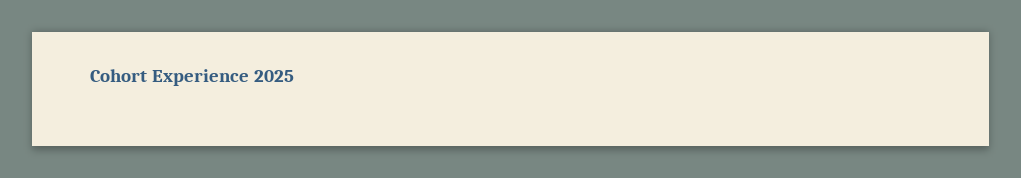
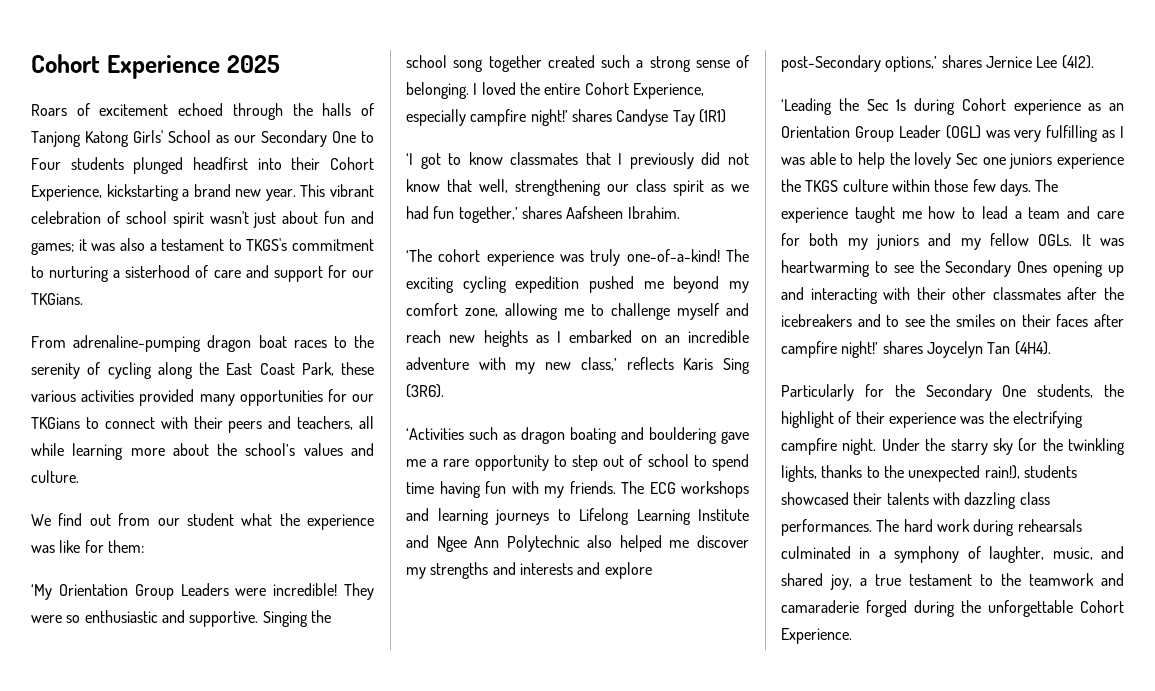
(294, 76) none -> [31,103,375,120] [31,130,374,147] [31,157,374,174] [31,184,374,201] [31,211,374,228] [31,238,374,255] [31,265,374,282] [31,293,83,305] [31,335,374,352] [31,362,374,379] [31,389,374,406] [31,416,374,433] [31,443,374,460] [31,470,79,483] [31,513,374,530] [31,540,144,553] [31,583,375,600] [31,610,331,627] [406,55,749,72] [406,82,704,99] [406,109,726,126] [406,152,749,169] [406,179,749,196] [406,206,680,223] [406,249,749,266] [406,276,749,293] [406,303,749,320] [406,330,749,347] [406,357,750,374] [406,384,444,398] [406,427,749,444] [406,454,749,471] [406,481,749,498] [406,508,749,525] [406,535,749,552] [406,562,652,579] [781,55,1094,72] [781,98,1124,115] [781,125,1124,142] [781,152,1124,169] [781,179,1059,196] [781,206,1124,223] [781,233,1124,250] [781,260,1124,277] [781,287,1124,304] [781,314,1124,327] [781,341,1051,358] [781,384,1124,401] [781,411,1083,428] [781,438,1125,455] [781,465,1077,482] [781,492,1050,509] [781,519,1082,536] [781,546,1124,563] [781,573,1124,590] [781,600,1124,617] [781,628,852,644] // Roars of excitement echoed through the halls of Tanjong Katong Girls' School as our Secondary One to Four students plunged headfirst into their Cohort Experience, kickstarting a brand new year. This vibrant celebration of school spirit wasn't just about fun and games; it was also a testament to TKGS's commitment to nurturing a sisterhood of care and support for our TKGians. // From adrenaline-pumping dragon boat races to the serenity of cycling along the East Coast Park, these various activities provided many opportunities for our TKGians to connect with their peers and teachers, all while learning more about the school’s values and culture. // We find out from our student what the experience was like for them: // ‘My Orientation Group Leaders were incredible! They were so enthusiastic and supportive. Singing the school song together created such a strong sense of belonging. I loved the entire Cohort Experience, especially campfire night!’ shares Candyse Tay (1R1) // ‘I got to know classmates that I previously did not know that well, strengthening our class spirit as we had fun together,’ shares Aafsheen Ibrahim. // ‘The cohort experience was truly one-of-a-kind! The exciting cycling expedition pushed me beyond my comfort zone, allowing me to challenge myself and reach new heights as I embarked on an incredible adventure with my new class,’ reflects Karis Sing (3R6). // ‘Activities such as dragon boating and bouldering gave me a rare opportunity to step out of school to spend time having fun with my friends. The ECG workshops and learning journeys to Lifelong Learning Institute and Ngee Ann Polytechnic also helped me discover my strengths and interests and explore post-Secondary options,’ shares Jernice Lee (4I2). // ‘Leading the Sec 1s during Cohort experience as an Orientation Group Leader (OGL) was very fulfilling as I was able to help the lovely Sec one juniors experience the TKGS culture within those few days. The experience taught me how to lead a team and care for both my juniors and my fellow OGLs. It was heartwarming to see the Secondary Ones opening up and interacting with their other classmates after the icebreakers and to see the smiles on their faces after campfire night!’ shares Joycelyn Tan (4H4). // Particularly for the Secondary One students, the highlight of their experience was the electrifying campfire night. Under the starry sky (or the twinkling lights, thanks to the unexpected rain!), students showcased their talents with dazzling class performances. The hard work during rehearsals culminated in a symphony of laughter, music, and shared joy, a true testament to the teamwork and camaraderie forged during the unforgettable Cohort Experience.

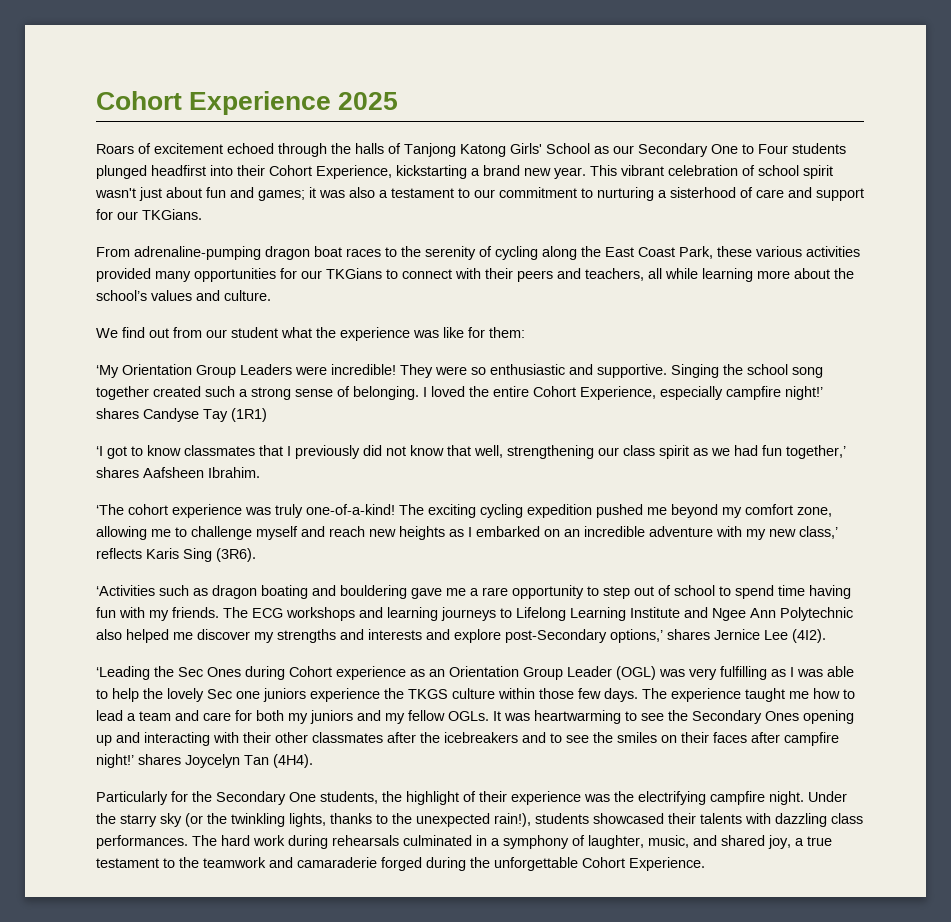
[246,238,288,251] TKGS's -> [474,189,495,198] our
[896,99,907,111] 1s -> [207,667,241,677] Ones

